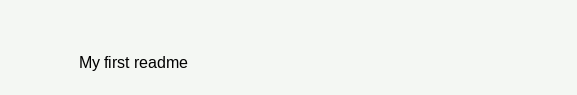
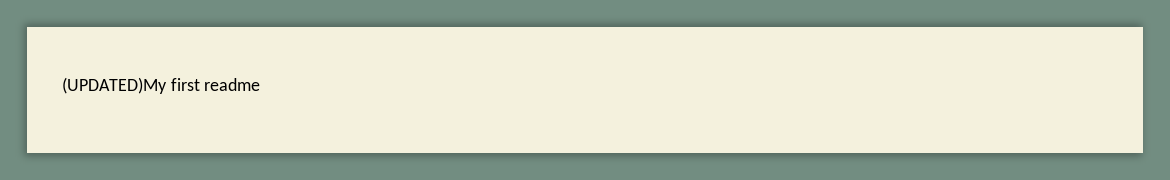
[79,56,100,71] My -> [62,77,167,94] (UPDATED)My

